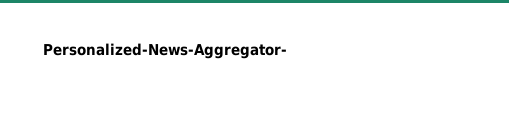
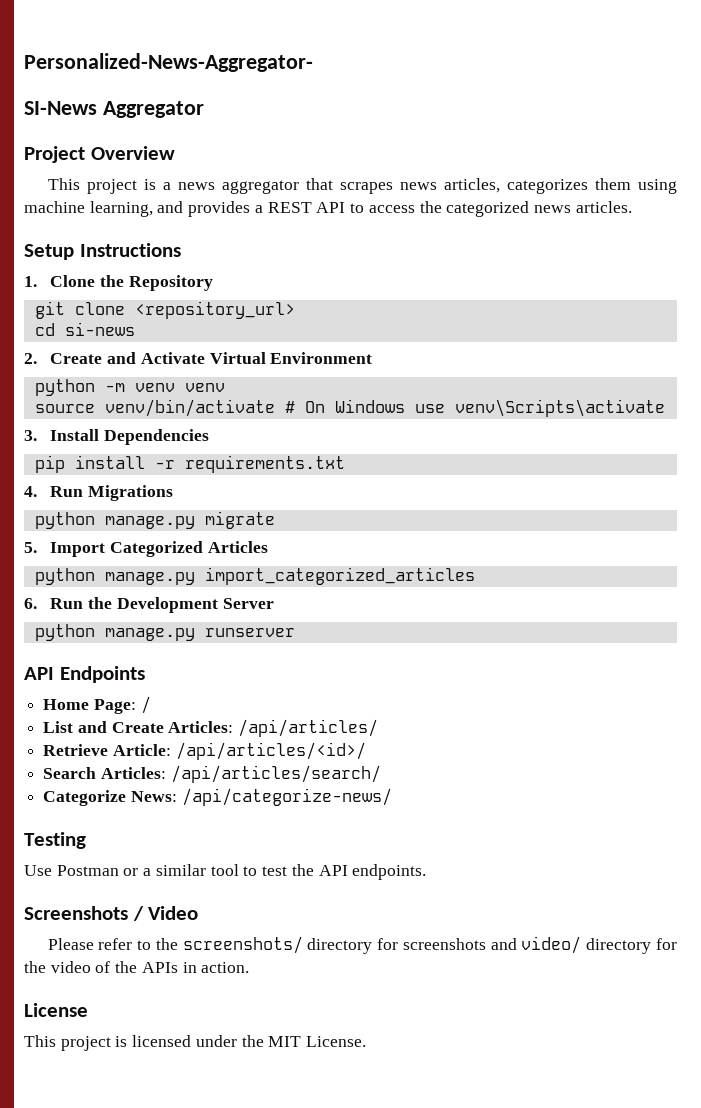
(287, 51) none -> [24,101,204,118] [24,146,175,163] [47,178,677,194] [24,201,632,217] [24,243,181,260] [24,275,213,291] [34,301,295,319] [34,322,135,336] [24,352,373,364] [34,379,225,396] [34,399,665,417] [24,429,210,445] [34,455,345,473] [24,485,174,501] [34,511,275,529] [24,541,268,557] [34,567,475,585] [24,597,274,613] [34,624,295,641] [24,666,145,683] [43,696,151,714] [43,719,379,737] [43,742,366,760] [43,765,381,783] [43,788,392,806] [24,832,86,849] [24,864,427,880] [24,906,199,921] [47,936,677,954] [24,961,250,973] [24,1003,88,1017] [24,1035,367,1051] // SI-News Aggregator // Project Overview // This project is a news aggregator that scrapes news articles, categorizes them using machine learning, and provides a REST API to access the categorized news articles. // Setup Instructions // 1. Clone the Repository // git clone <repository_url> // cd si-news // 2. Create and Activate Virtual Environment // python -m venv venv // source venv/bin/activate # On Windows use venv\Scripts\activate // 3. Install Dependencies // pip install -r requirements.txt // 4. Run Migrations // python manage.py migrate // 5. Import Categorized Articles // python manage.py import_categorized_articles // 6. Run the Development Server // python manage.py runserver // API Endpoints // Home Page: / // List and Create Articles: /api/articles/ // Retrieve Article: /api/articles/<id>/ // Search Articles: /api/articles/search/ // Categorize News: /api/categorize-news/ // Testing // Use Postman or a similar tool to test the API endpoints. // Screenshots / Video // Please refer to the screenshots/ directory for screenshots and video/ directory for the video of the APIs in action. // License // This project is licensed under the MIT License.

